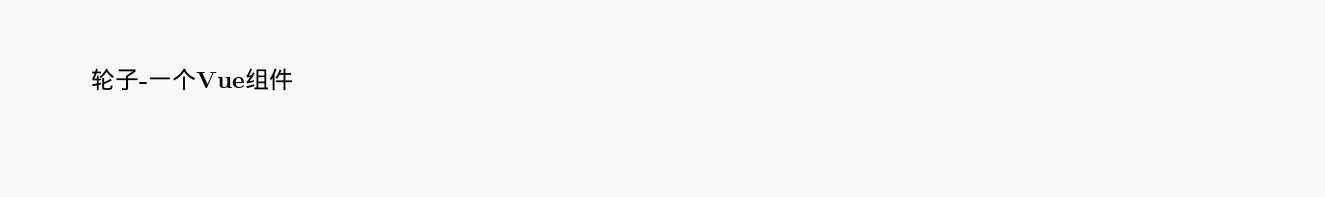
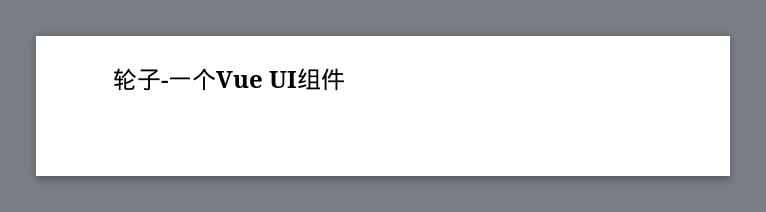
(245, 80) none -> [269,71,298,88] UI

